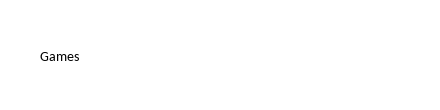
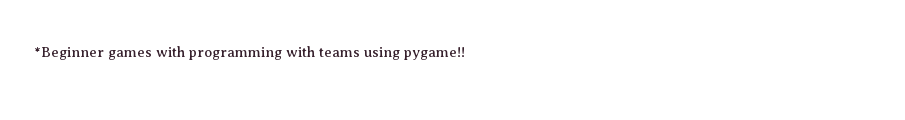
[40,52,79,61] Games -> [34,46,465,60] *Beginner games with programming with teams using pygame!!

